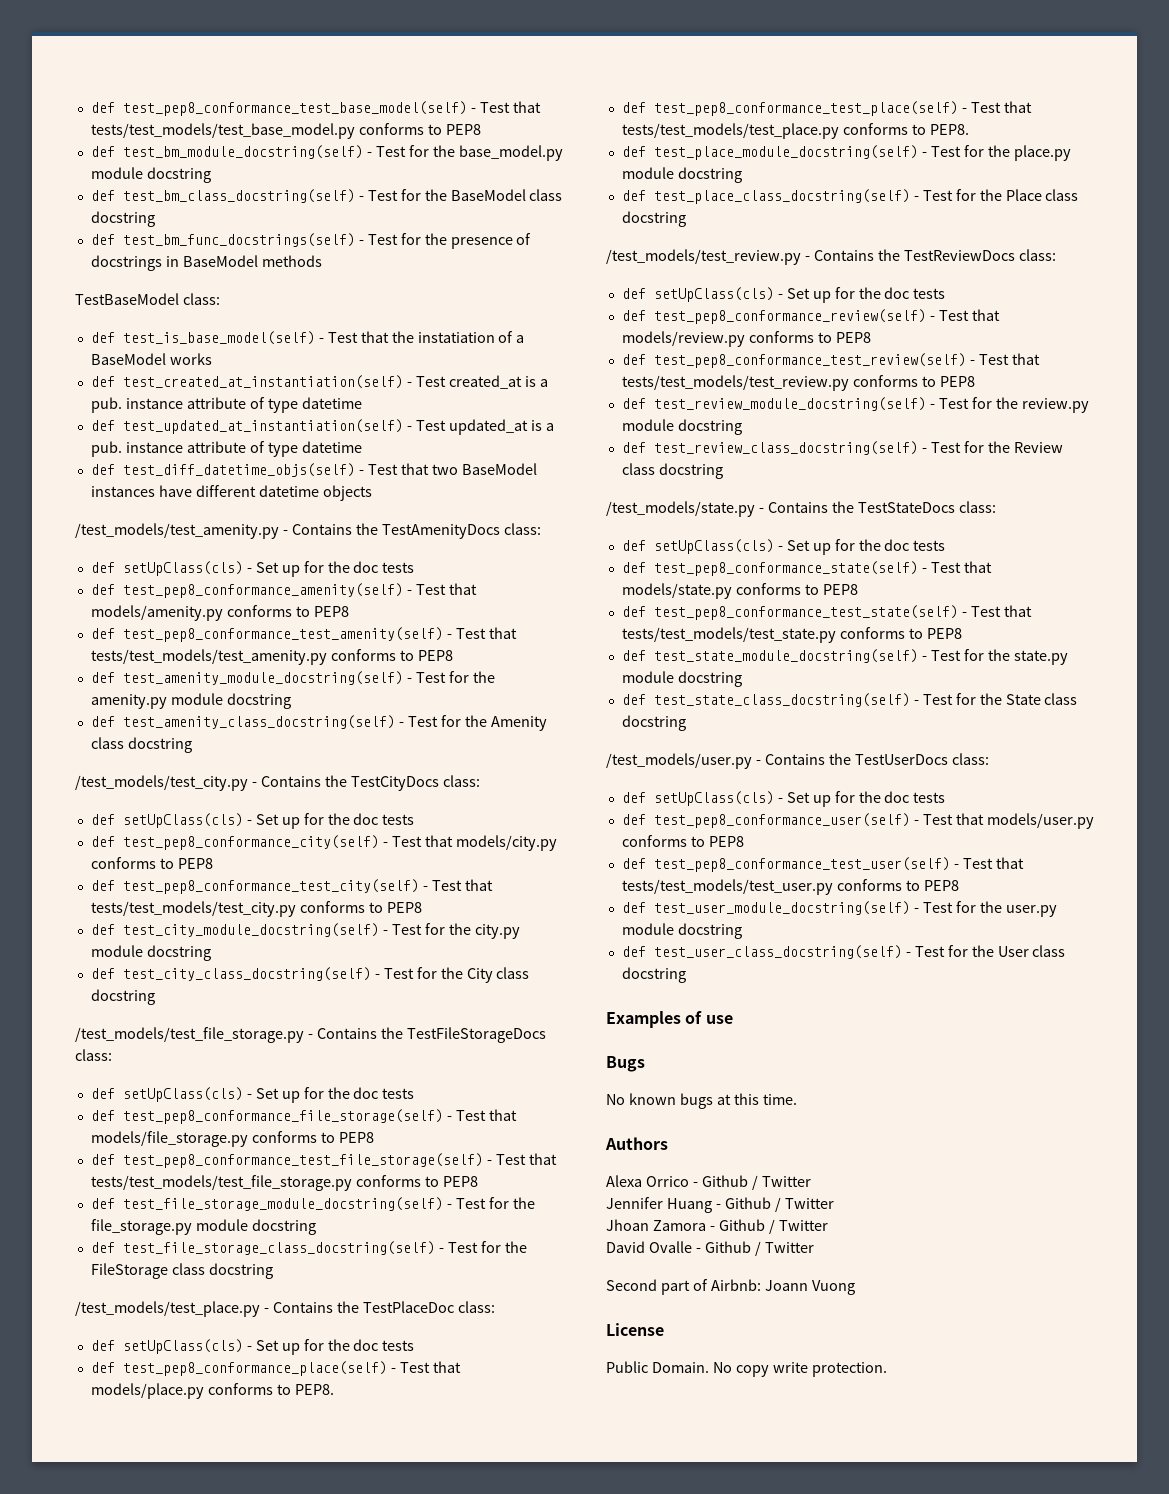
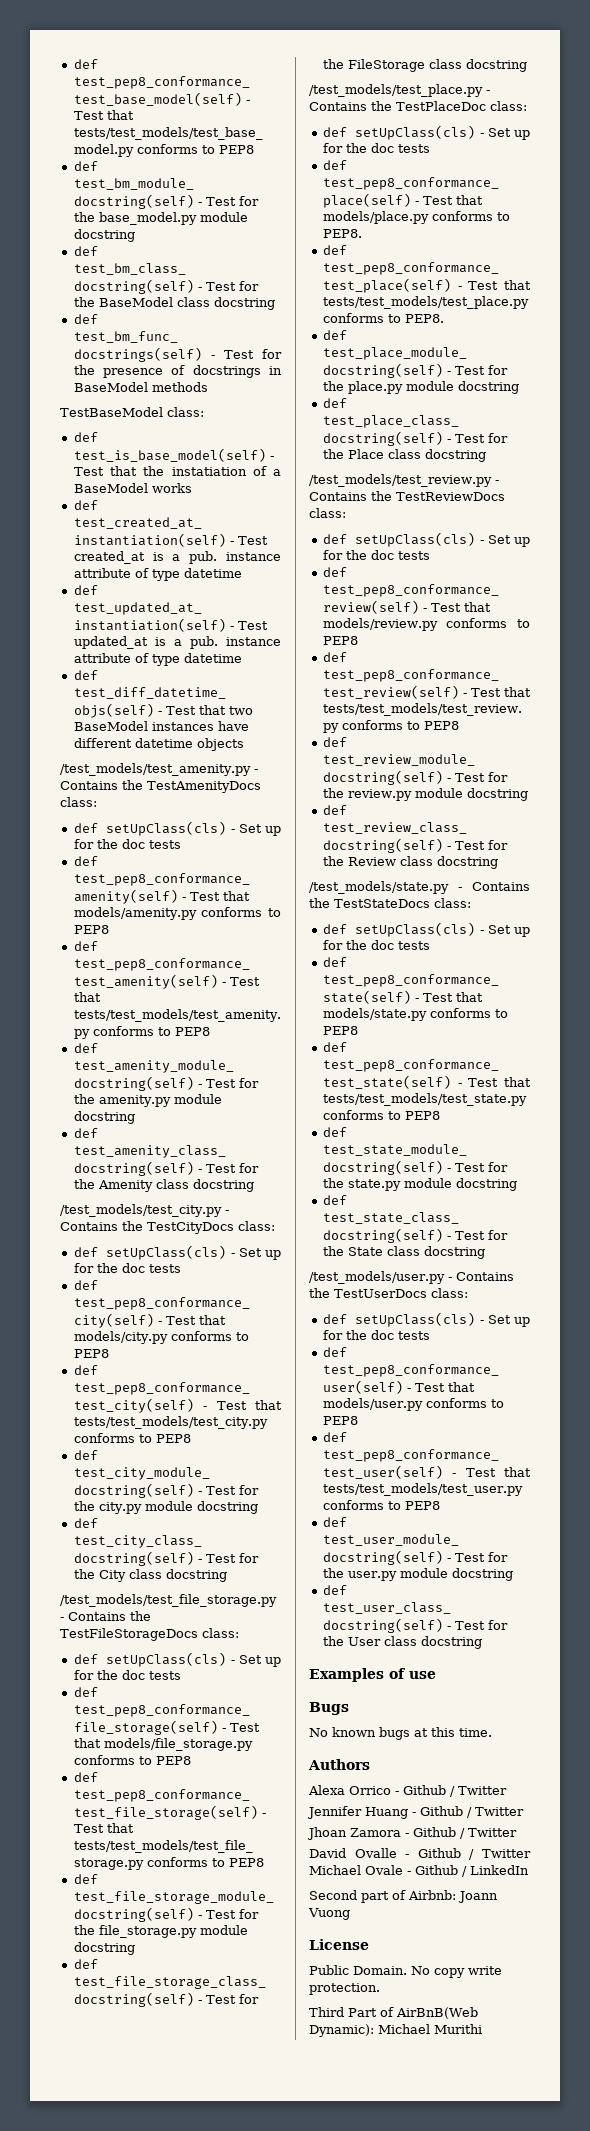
(814, 1247) none -> [309,1865,529,1877] Michael Ovale - Github / LinkedIn
(887, 1369) none -> [309,2007,478,2019] [309,2024,482,2037] // Third Part of AirBnB(Web Dynamic): Michael Murithi

